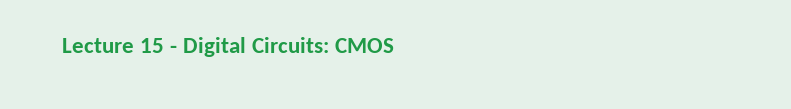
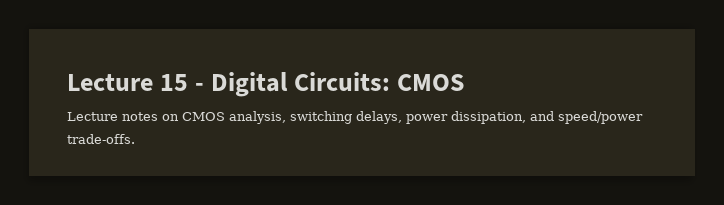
(395, 45) none -> [67,111,643,124] [67,134,135,144] // Lecture notes on CMOS analysis, switching delays, power dissipation, and speed/power trade-offs.

